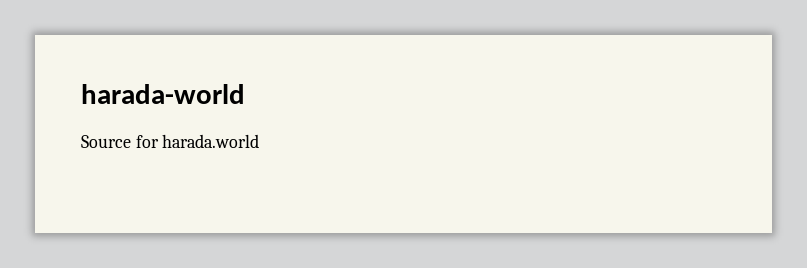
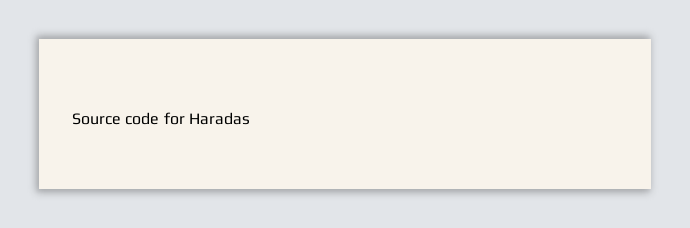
[81,84,245,104] [81,134,260,148] harada-world // Source for harada.world -> [72,112,250,125] Source code for Haradas

